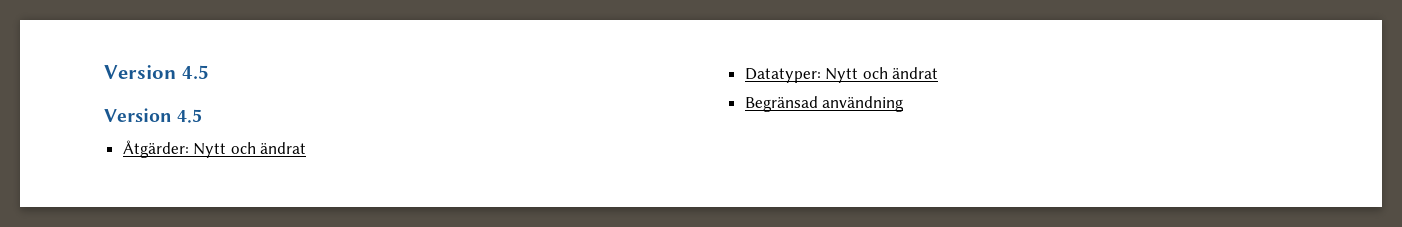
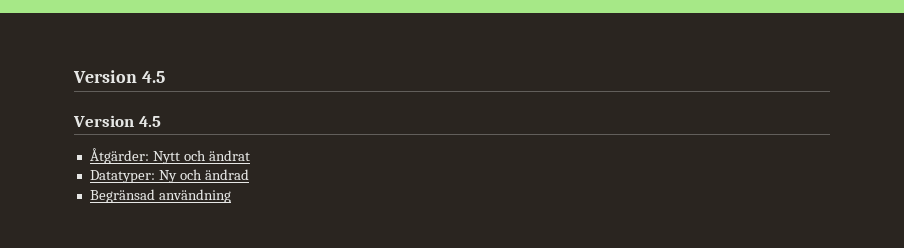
[825,67,939,83] Nytt och ändrat -> [158,169,249,183] Ny och ändrad

